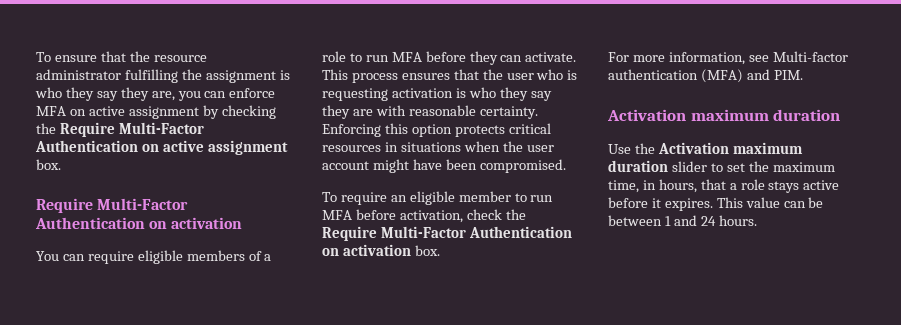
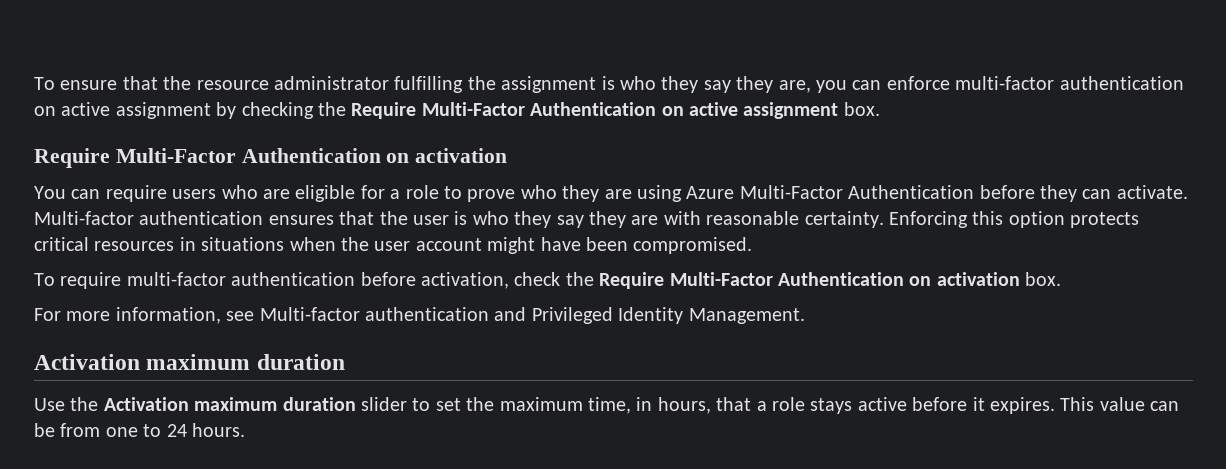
[36,106,66,116] MFA -> [955,76,1184,90] multi-factor authentication
[137,250,272,264] [322,51,422,62] eligible members of a role to run MFA -> [172,185,975,202] users who are eligible for a role to prove who they are using Azure Multi-Factor Authentication
[322,69,398,83] This process -> [34,211,264,225] Multi-factor authentication
[536,69,578,80] [322,88,453,101] who is requesting activation -> (449, 220) none
[390,191,554,205] [322,210,352,220] an eligible member to run MFA -> [126,272,356,286] multi-factor authentication
[700,69,803,83] (MFA) and PIM. -> [494,307,805,324] and Privileged Identity Management.
[608,215,697,226] between 1 and -> [60,423,162,437] from one to

